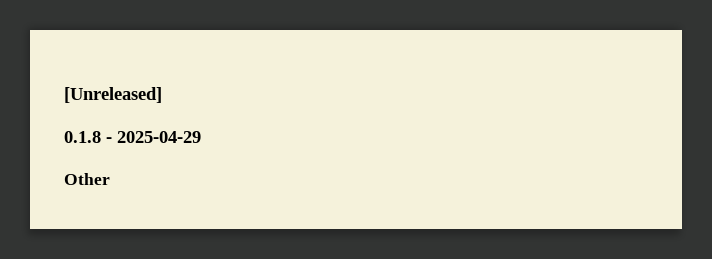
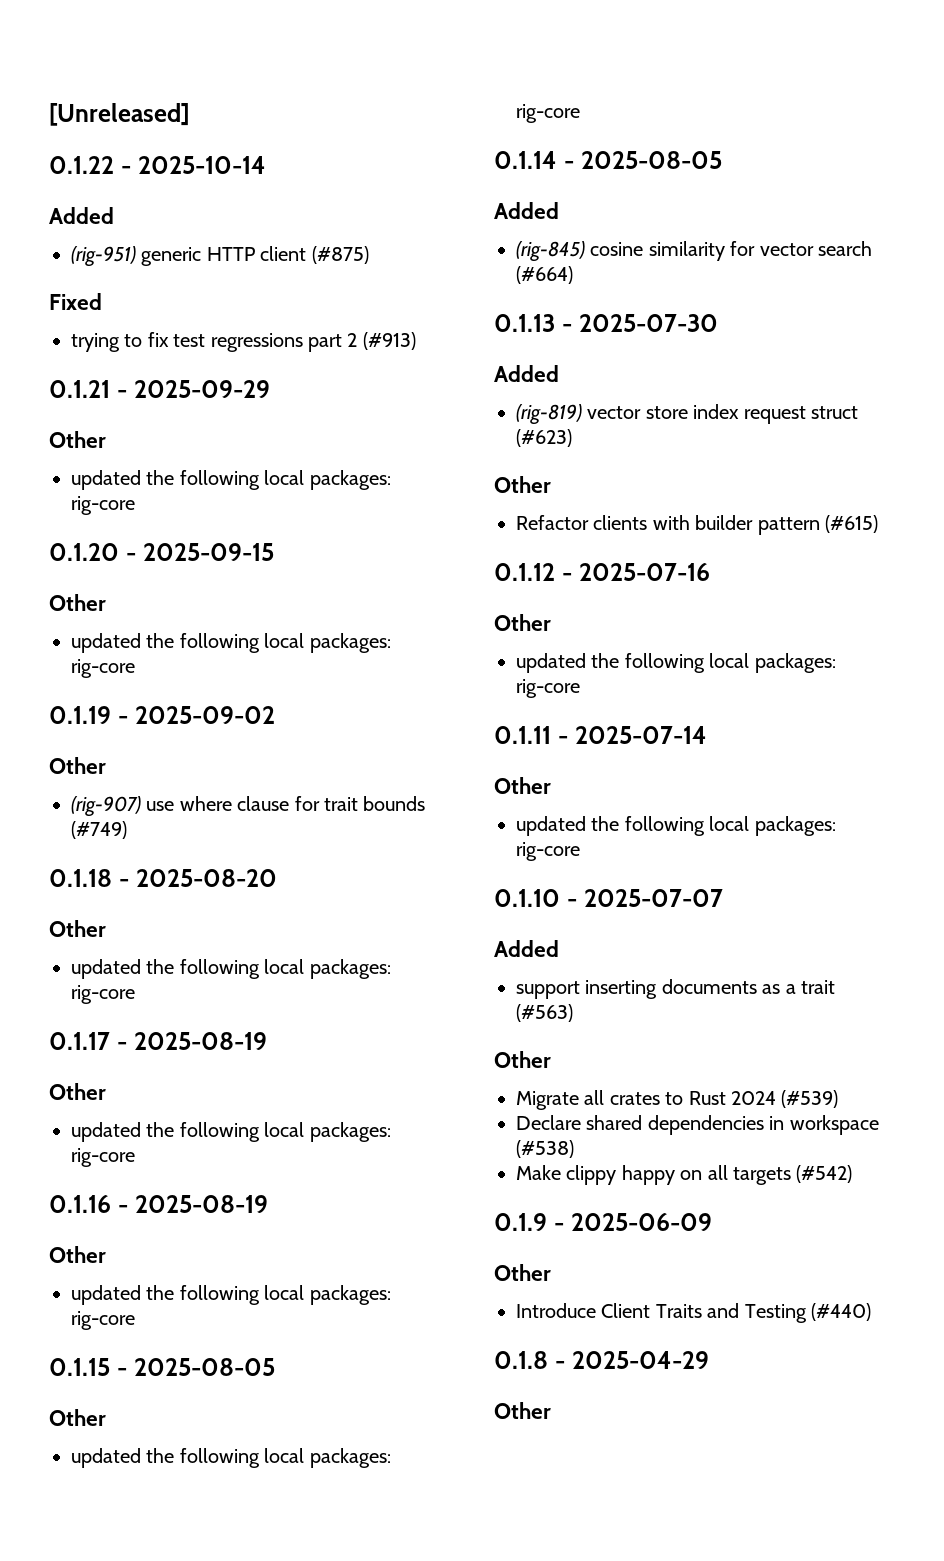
(162, 95) none -> [49,156,266,174] [49,207,114,224] [71,246,369,267] [49,293,102,310] [71,332,416,352] [49,380,270,398] [49,431,106,448] [71,470,391,490] [71,496,135,515] [49,543,274,561] [49,594,106,611] [71,633,391,653] [71,659,135,678] [49,706,275,724] [49,757,106,774] [71,796,426,817] [71,821,127,839] [49,869,277,887] [49,920,106,937] [71,959,391,979] [71,985,135,1004] [49,1032,267,1050] [49,1083,106,1100] [71,1122,391,1142] [71,1148,135,1167] [49,1195,268,1213] [49,1246,106,1263] [71,1285,391,1305] [71,1311,135,1330] [49,1358,275,1376] [49,1409,106,1426] [71,1448,391,1468] [516,104,580,123] [494,151,722,169] [494,202,559,219] [516,241,872,262] [516,266,573,284] [494,314,718,332] [494,365,559,382] [516,404,858,425] [516,429,572,447] [494,476,551,493] [516,515,878,535] [494,563,710,581] [494,614,551,631] [516,653,836,673] [516,679,580,698] [494,726,707,744] [494,777,551,794] [516,816,836,836] [516,842,580,861] [494,889,723,907] [494,940,559,957] [516,979,835,999] [516,1004,573,1022] [494,1051,551,1068] [516,1090,839,1110] [516,1115,879,1135] [516,1140,574,1158] [516,1165,853,1185] [494,1213,712,1231] [494,1264,551,1281] [516,1303,871,1323] // 0.1.22 - 2025-10-14 // Added // (rig-951) generic HTTP client (#875) // Fixed // trying to fix test regressions part 2 (#913) // 0.1.21 - 2025-09-29 // Other // updated the following local packages: rig-core // 0.1.20 - 2025-09-15 // Other // updated the following local packages: rig-core // 0.1.19 - 2025-09-02 // Other // (rig-907) use where clause for trait bounds (#749) // 0.1.18 - 2025-08-20 // Other // updated the following local packages: rig-core // 0.1.17 - 2025-08-19 // Other // updated the following local packages: rig-core // 0.1.16 - 2025-08-19 // Other // updated the following local packages: rig-core // 0.1.15 - 2025-08-05 // Other // updated the following local packages: rig-core // 0.1.14 - 2025-08-05 // Added // (rig-845) cosine similarity for vector search (#664) // 0.1.13 - 2025-07-30 // Added // (rig-819) vector store index request struct (#623) // Other // Refactor clients with builder pattern (#615) // 0.1.12 - 2025-07-16 // Other // updated the following local packages: rig-core // 0.1.11 - 2025-07-14 // Other // updated the following local packages: rig-core // 0.1.10 - 2025-07-07 // Added // support inserting documents as a trait (#563) // Other // Migrate all crates to Rust 2024 (#539) // Declare shared dependencies in workspace (#538) // Make clippy happy on all targets (#542) // 0.1.9 - 2025-06-09 // Other // Introduce Client Traits and Testing (#440)

